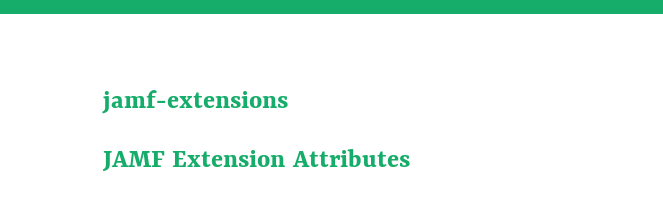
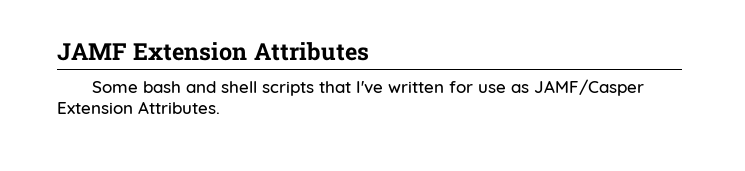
[102,90,288,114] jamf-extensions // -> (57, 52) none
(410, 158) none -> [91,79,644,96] [57,101,220,114] // Some bash and shell scripts that I've written for use as JAMF/Casper Extension Attributes.

